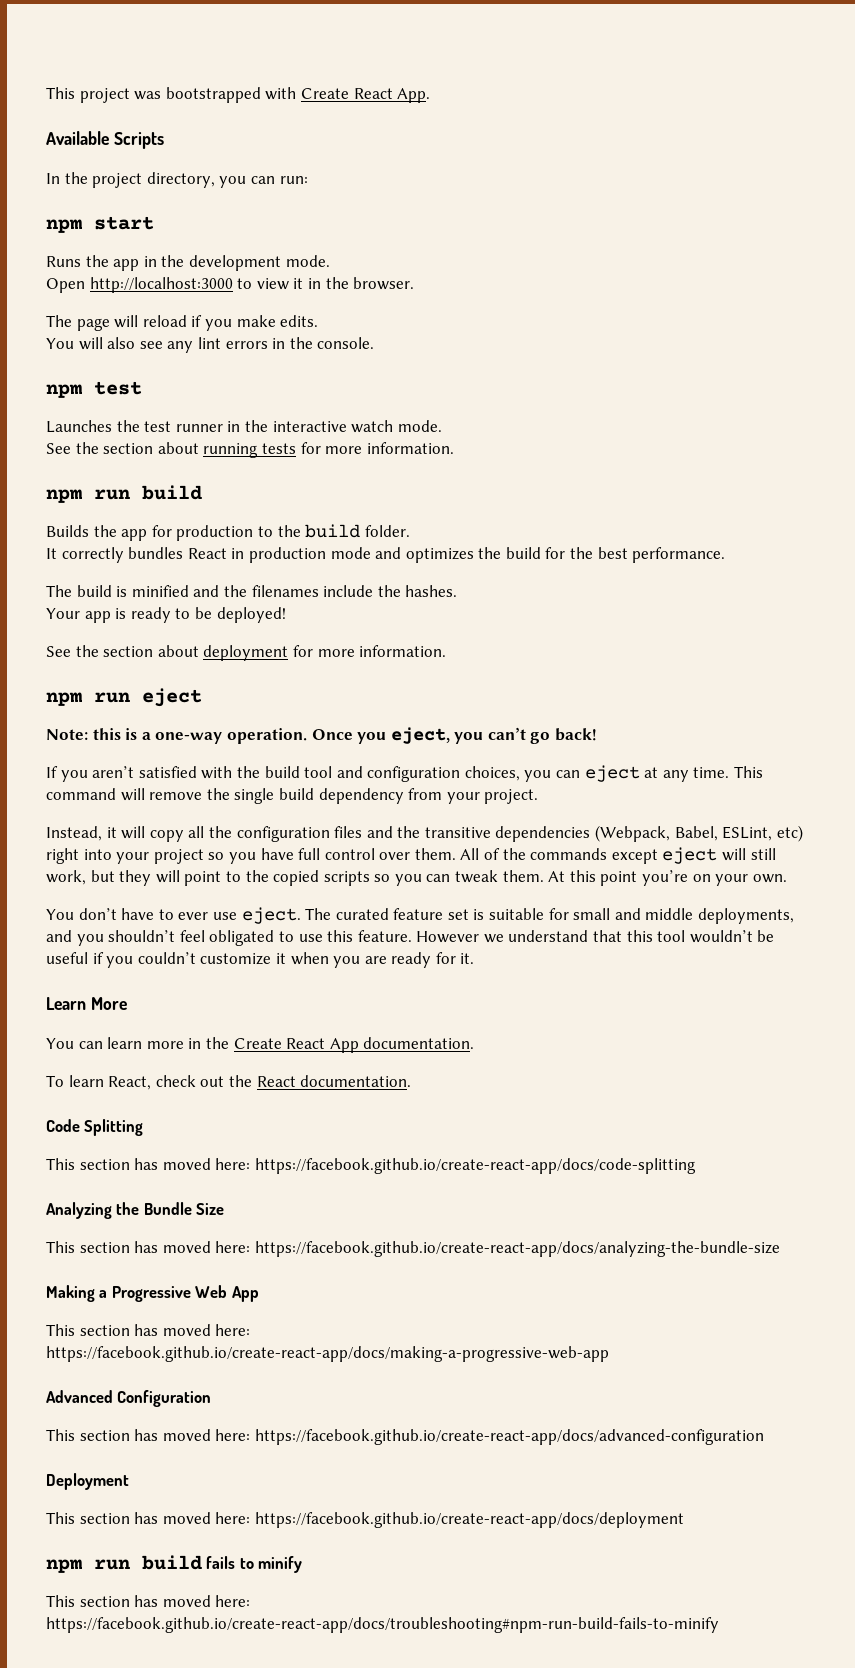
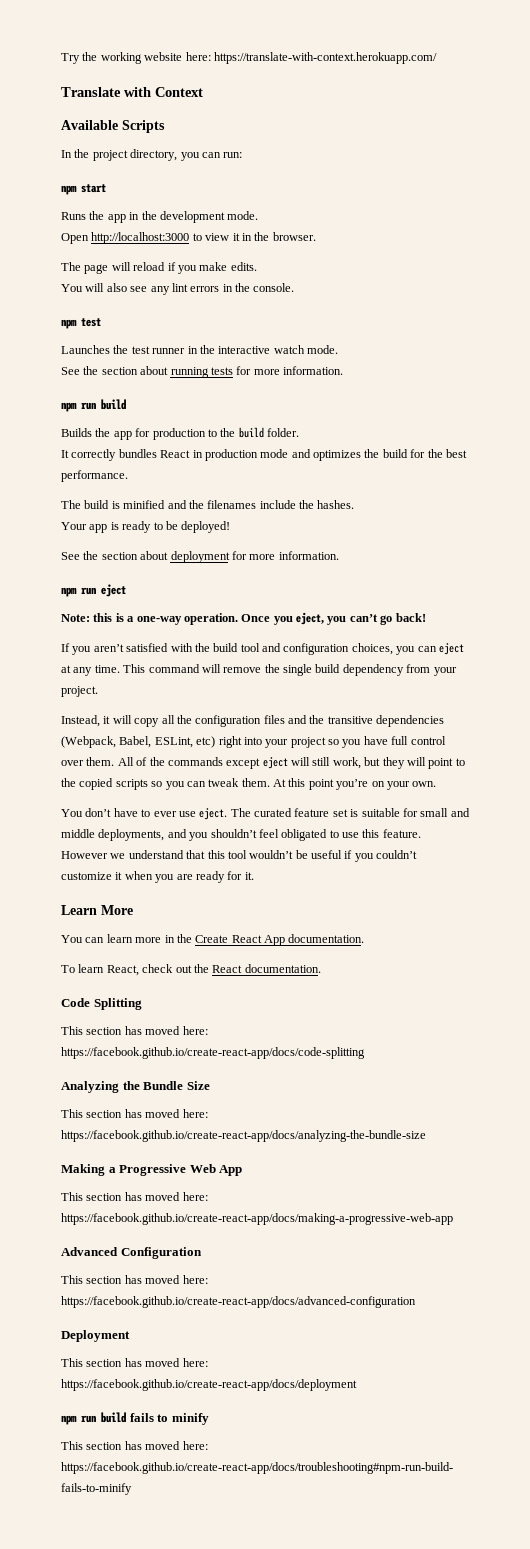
[46,87,431,103] This project was bootstrapped with Create React App. -> [61,52,437,64] [61,87,203,97] Try the working website here: https://translate-with-context.herokuapp.com/ // Translate with Context

